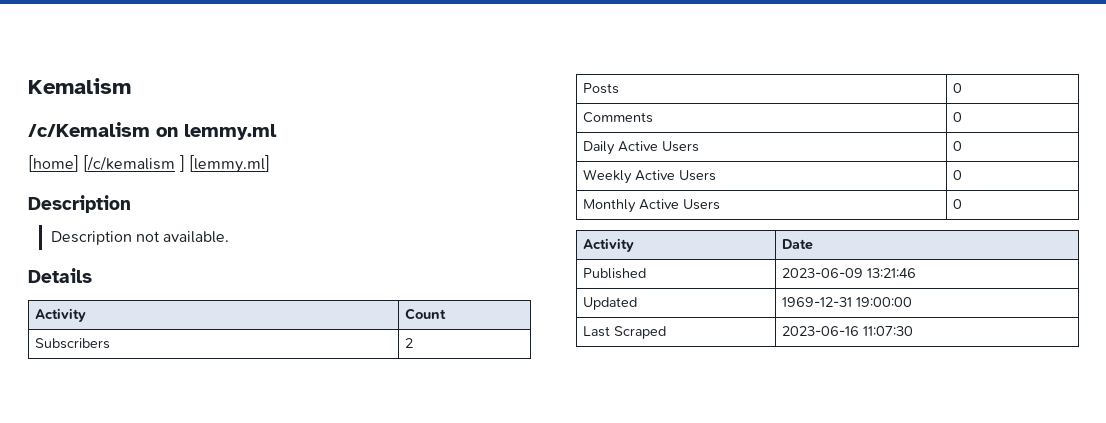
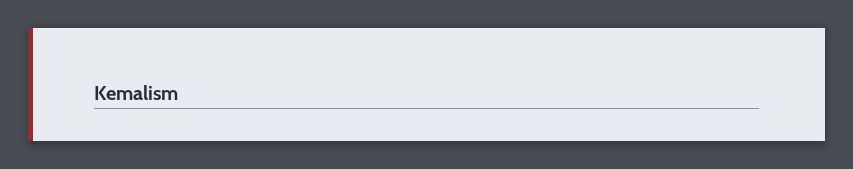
[28,122,277,140] [28,155,270,173] [28,195,131,213] [50,231,230,245] [28,268,92,283] [34,308,86,322] [404,308,446,320] [34,338,110,349] [404,338,413,348] [582,83,619,94] [952,83,962,93] [582,112,653,123] [952,112,962,122] [582,141,699,155] [952,141,962,151] [582,169,716,184] [952,170,962,180] [582,199,720,213] [952,199,962,209] [582,238,634,252] [781,239,813,250] [582,268,646,279] [781,268,916,278] [582,297,637,310] [781,297,912,307] [582,326,666,339] [781,326,913,336] // /c/Kemalism on lemmy.ml // [home] [/c/kemalism ] [lemmy.ml] // Description // Description not available. // Details // Activity | Count // Subscribers | 2 // Posts | 0 // Comments | 0 // Daily Active Users | 0 // Weekly Active Users | 0 // Monthly Active Users | 0 // Activity | Date // Published | 2023-06-09 13:21:46 // Updated | 1969-12-31 19:00:00 // Last Scraped | 2023-06-16 11:07:30 -> (178, 92) none

